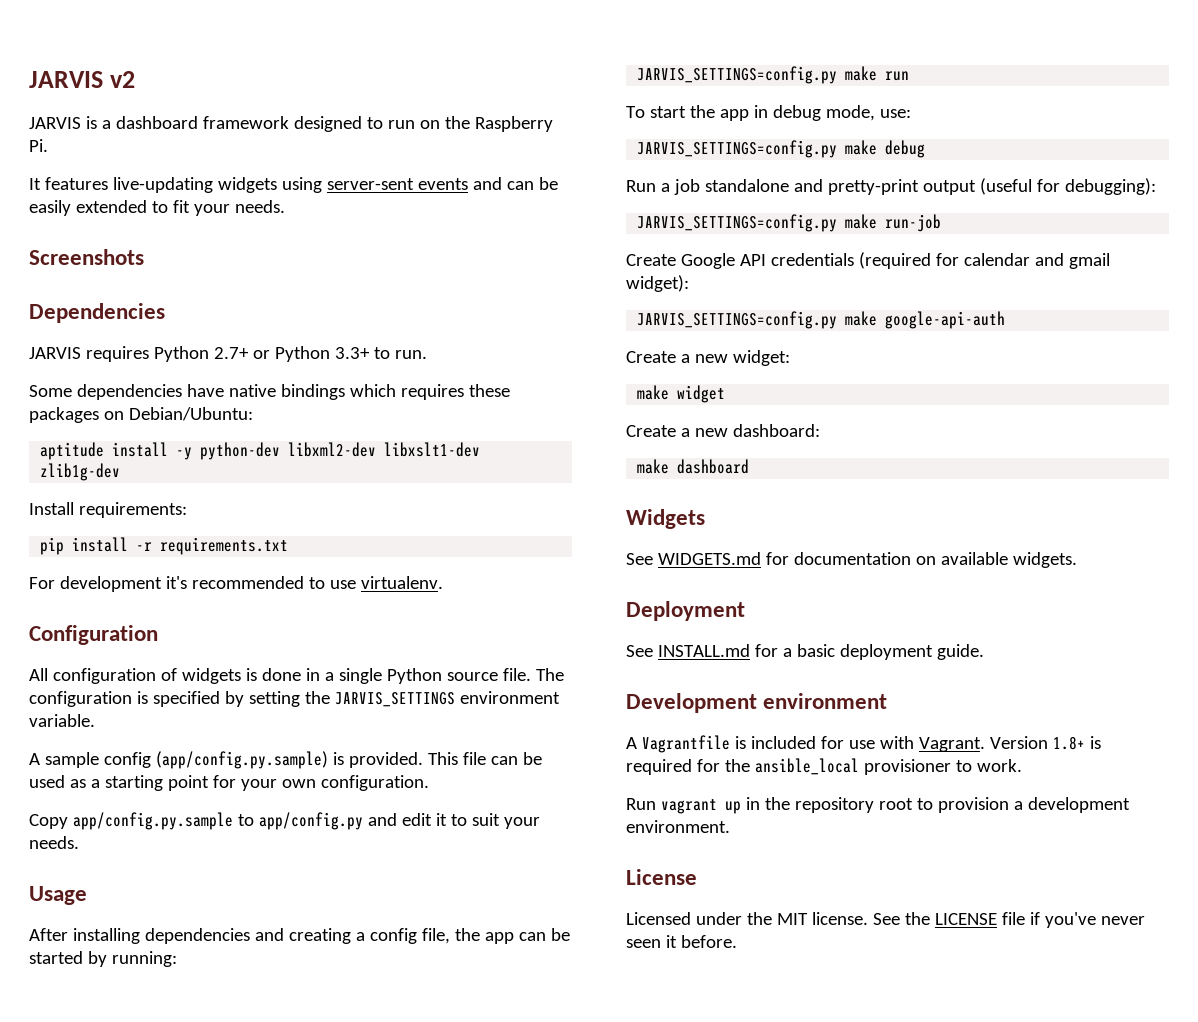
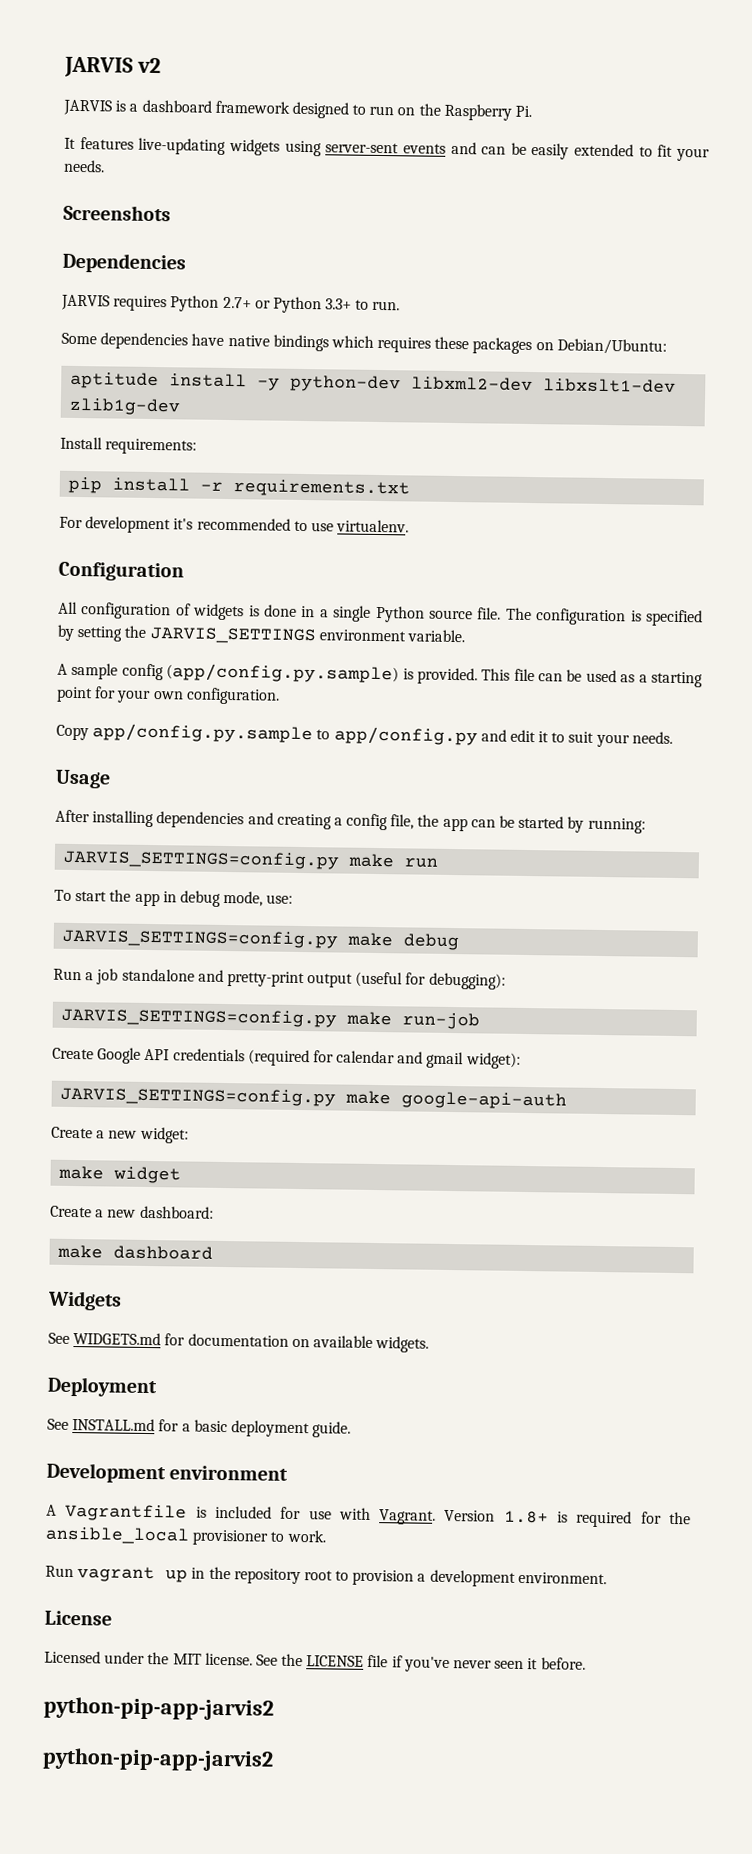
(737, 941) none -> [43,1696,274,1721] [42,1747,274,1772] // python-pip-app-jarvis2 // python-pip-app-jarvis2

